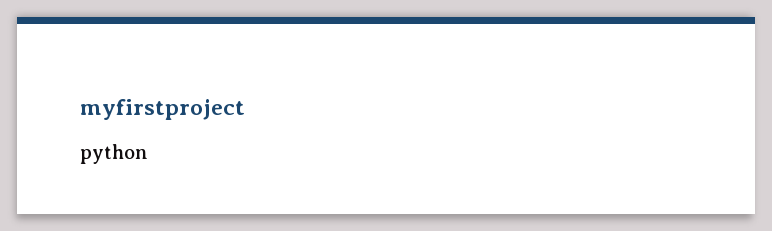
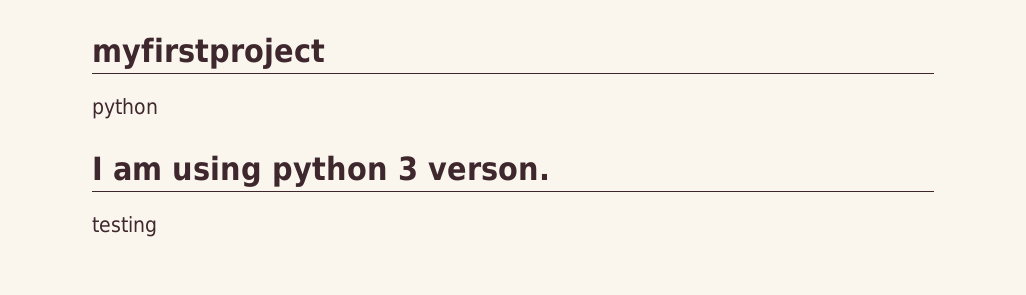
(148, 154) none -> [92,155,550,187] [92,216,157,237] // I am using python 3 verson. // testing

